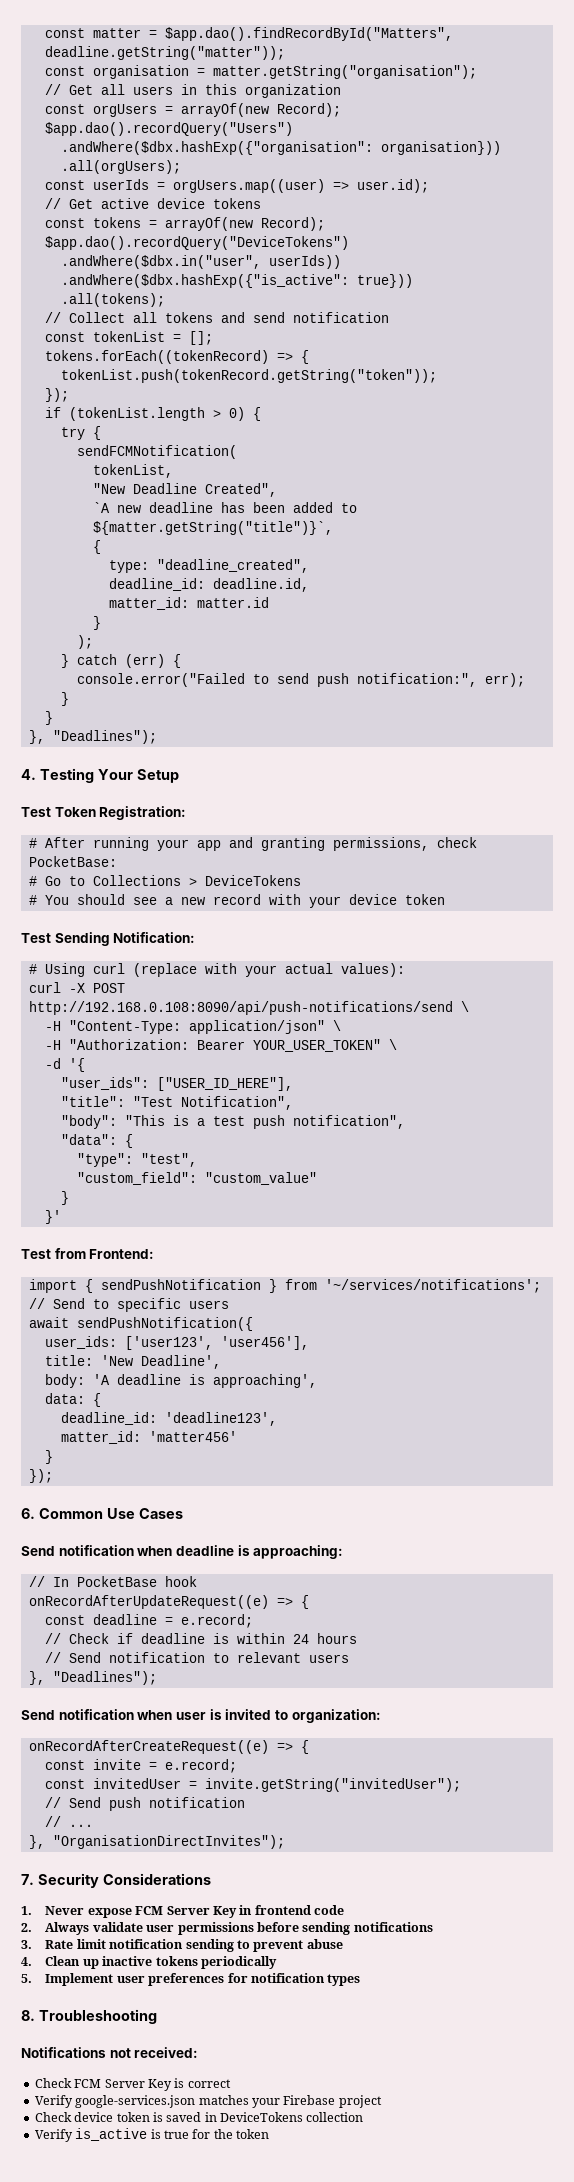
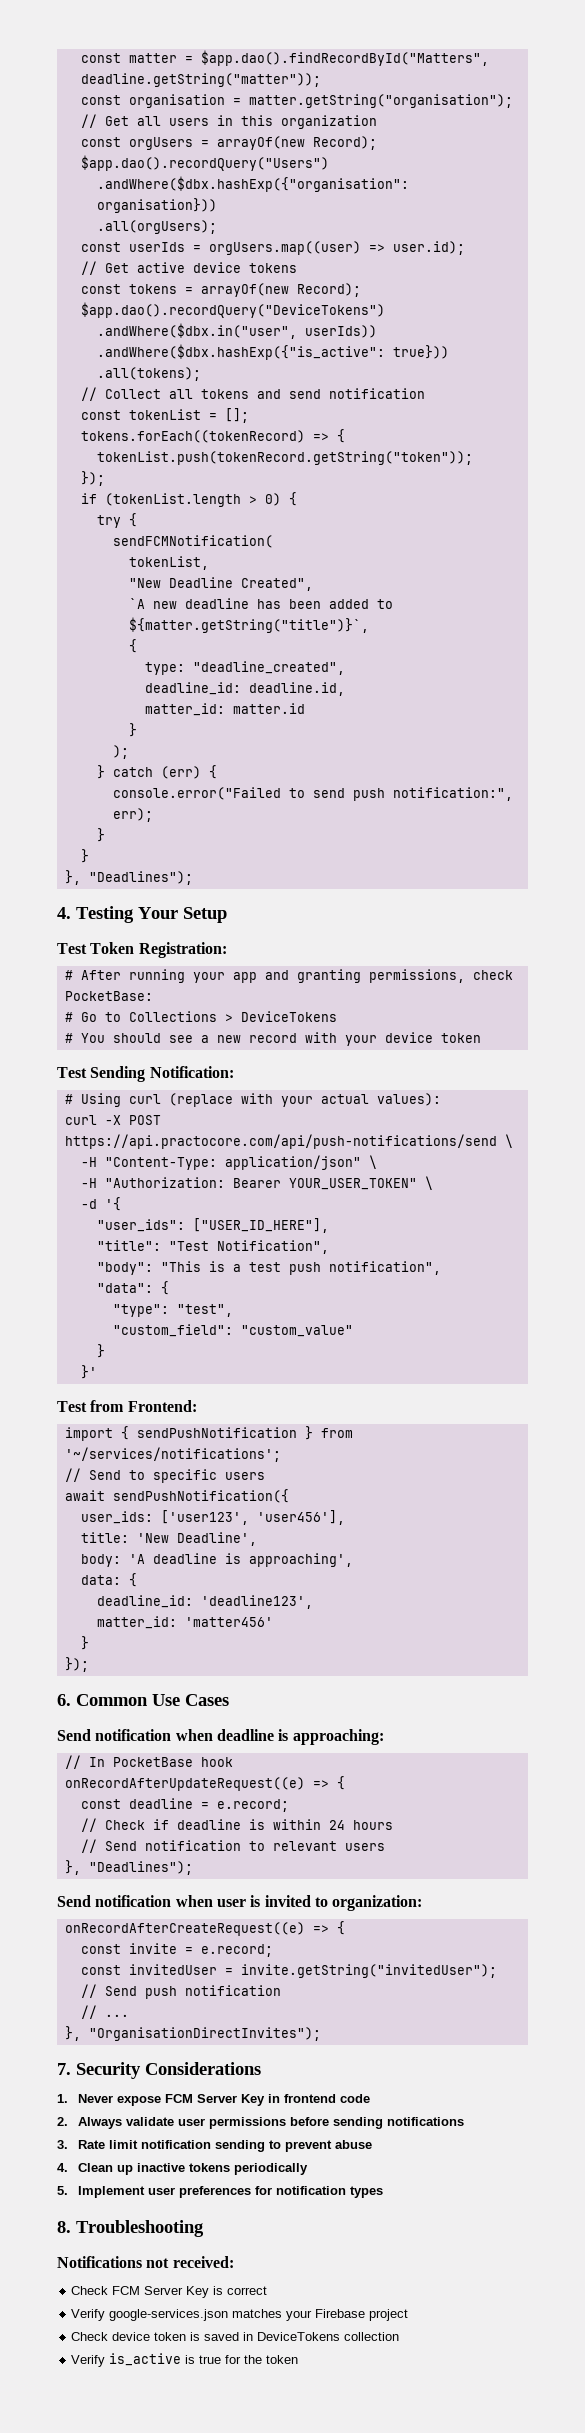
[28,1001,453,1015] http://192.168.0.108:8090/api/push-notifications/send -> [64,1134,497,1149] https://api.practocore.com/api/push-notifications/send

